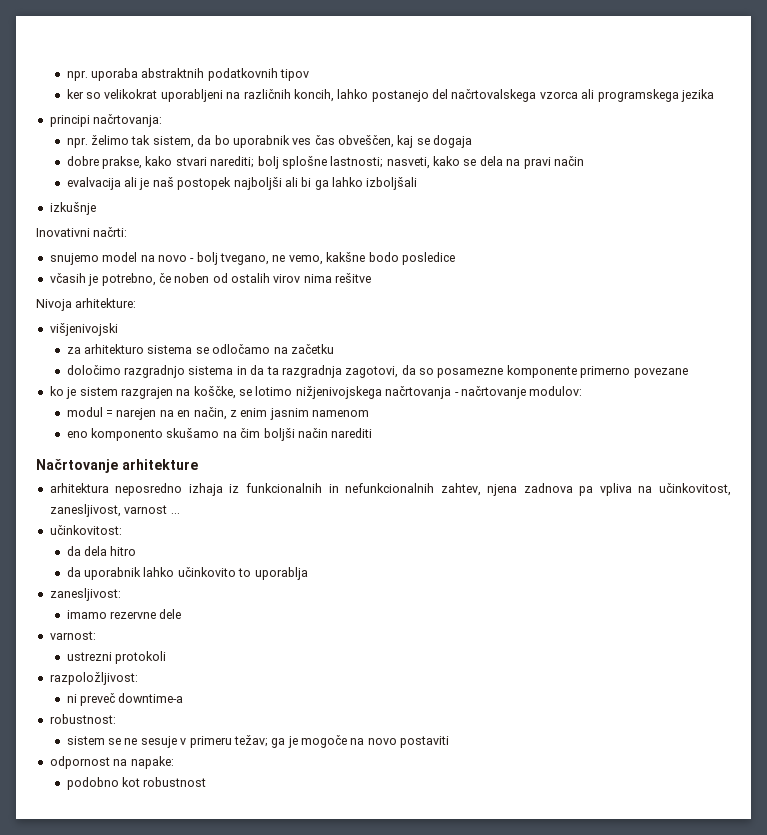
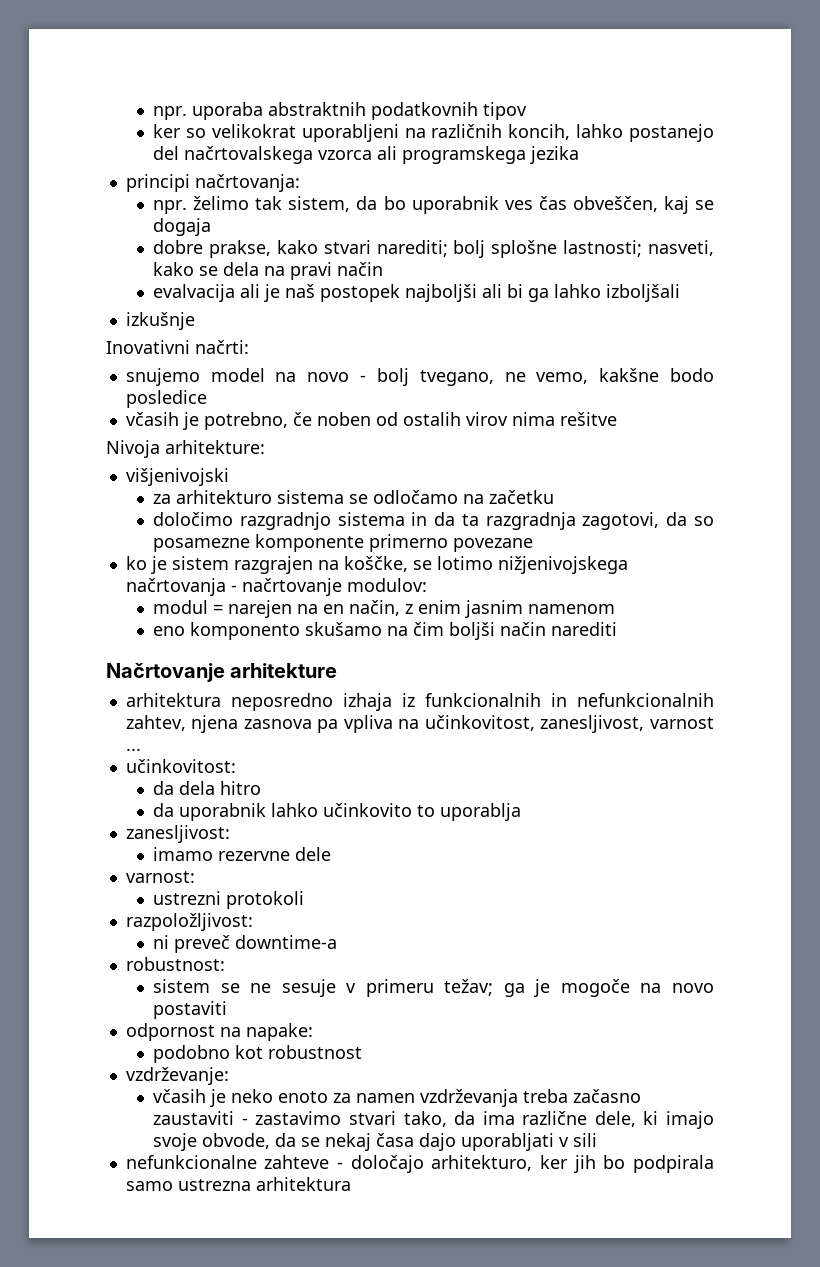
[523,483,573,493] zadnova -> [243,719,312,729] zasnova
(207, 782) none -> [125,1067,229,1085] [153,1089,642,1107] [153,1111,714,1129] [153,1133,598,1151] [125,1155,714,1173] [125,1177,351,1191] // vzdrževanje: // včasih je neko enoto za namen vzdrževanja treba začasno zaustaviti - zastavimo stvari tako, da ima različne dele, ki imajo svoje obvode, da se nekaj časa dajo uporabljati v sili // nefunkcionalne zahteve - določajo arhitekturo, ker jih bo podpirala samo ustrezna arhitektura

